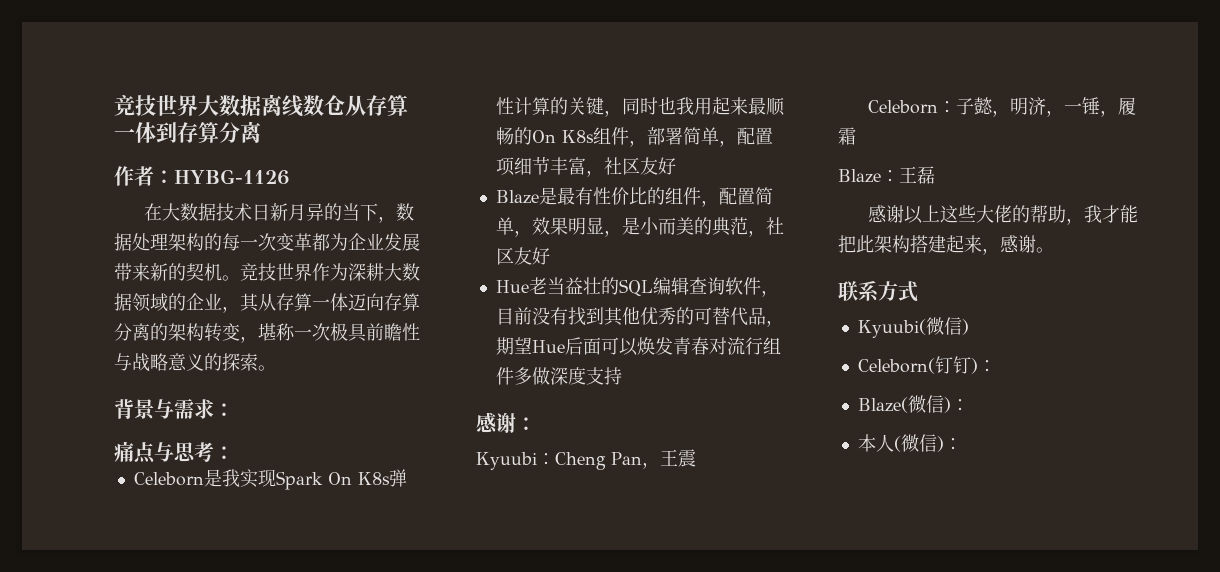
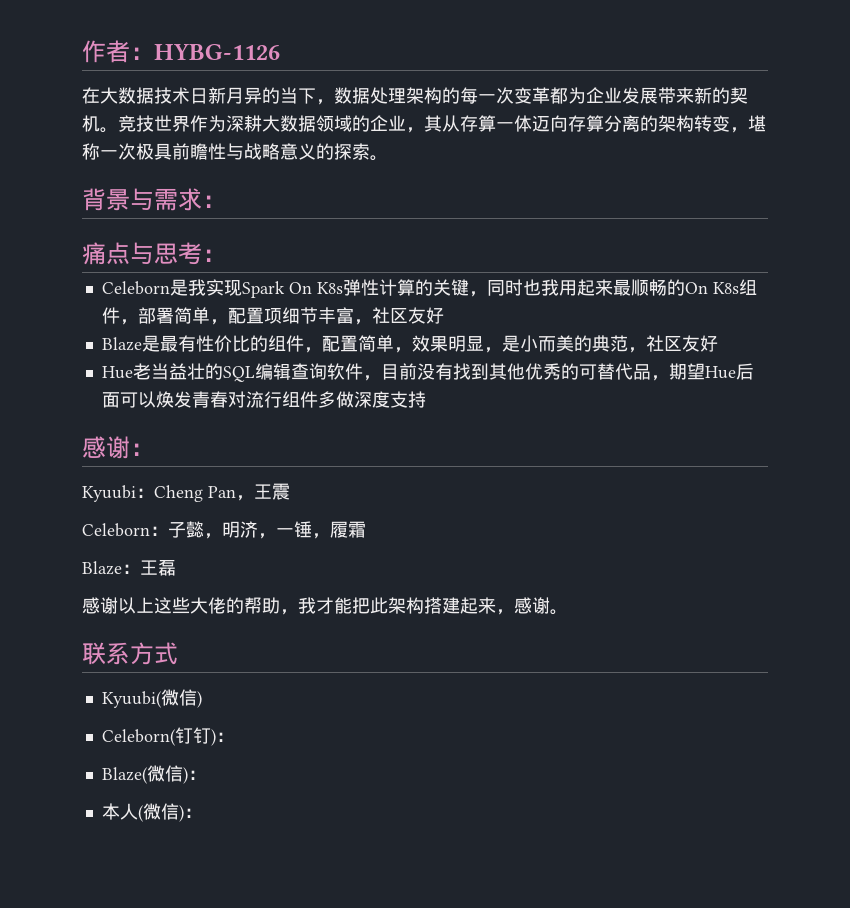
[114,94,408,117] [114,121,261,143] 竞技世界大数据离线数仓从存算一体到存算分离 // -> (82, 51) none

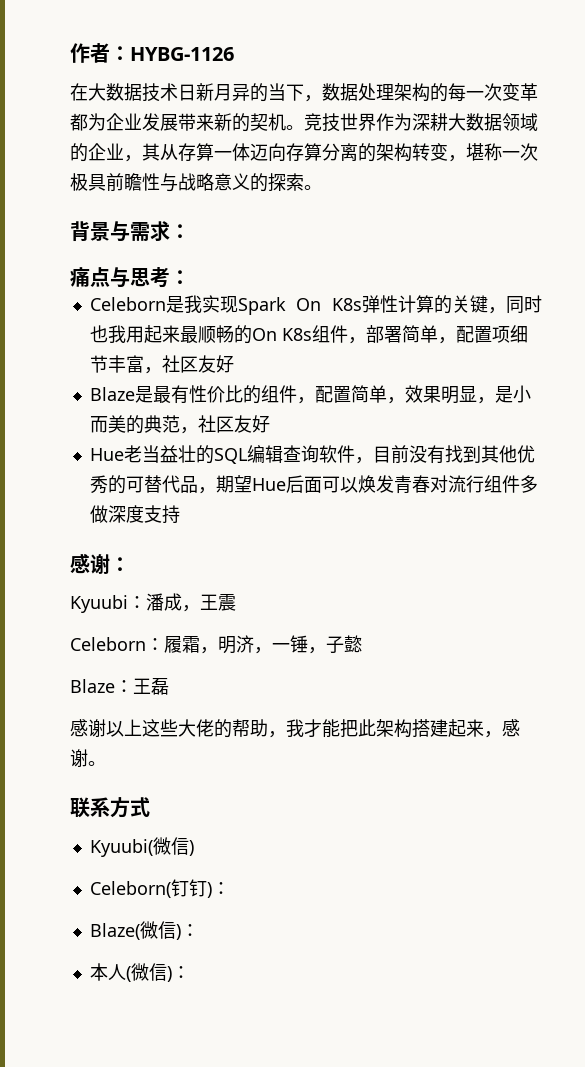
[154,485,236,502] Cheng Pan -> [146,593,182,611] 潘成
[168,521,204,538] 子懿 -> [164,636,200,653] 履霜
[330,521,366,538] 履霜 -> [326,635,362,654] 子懿

